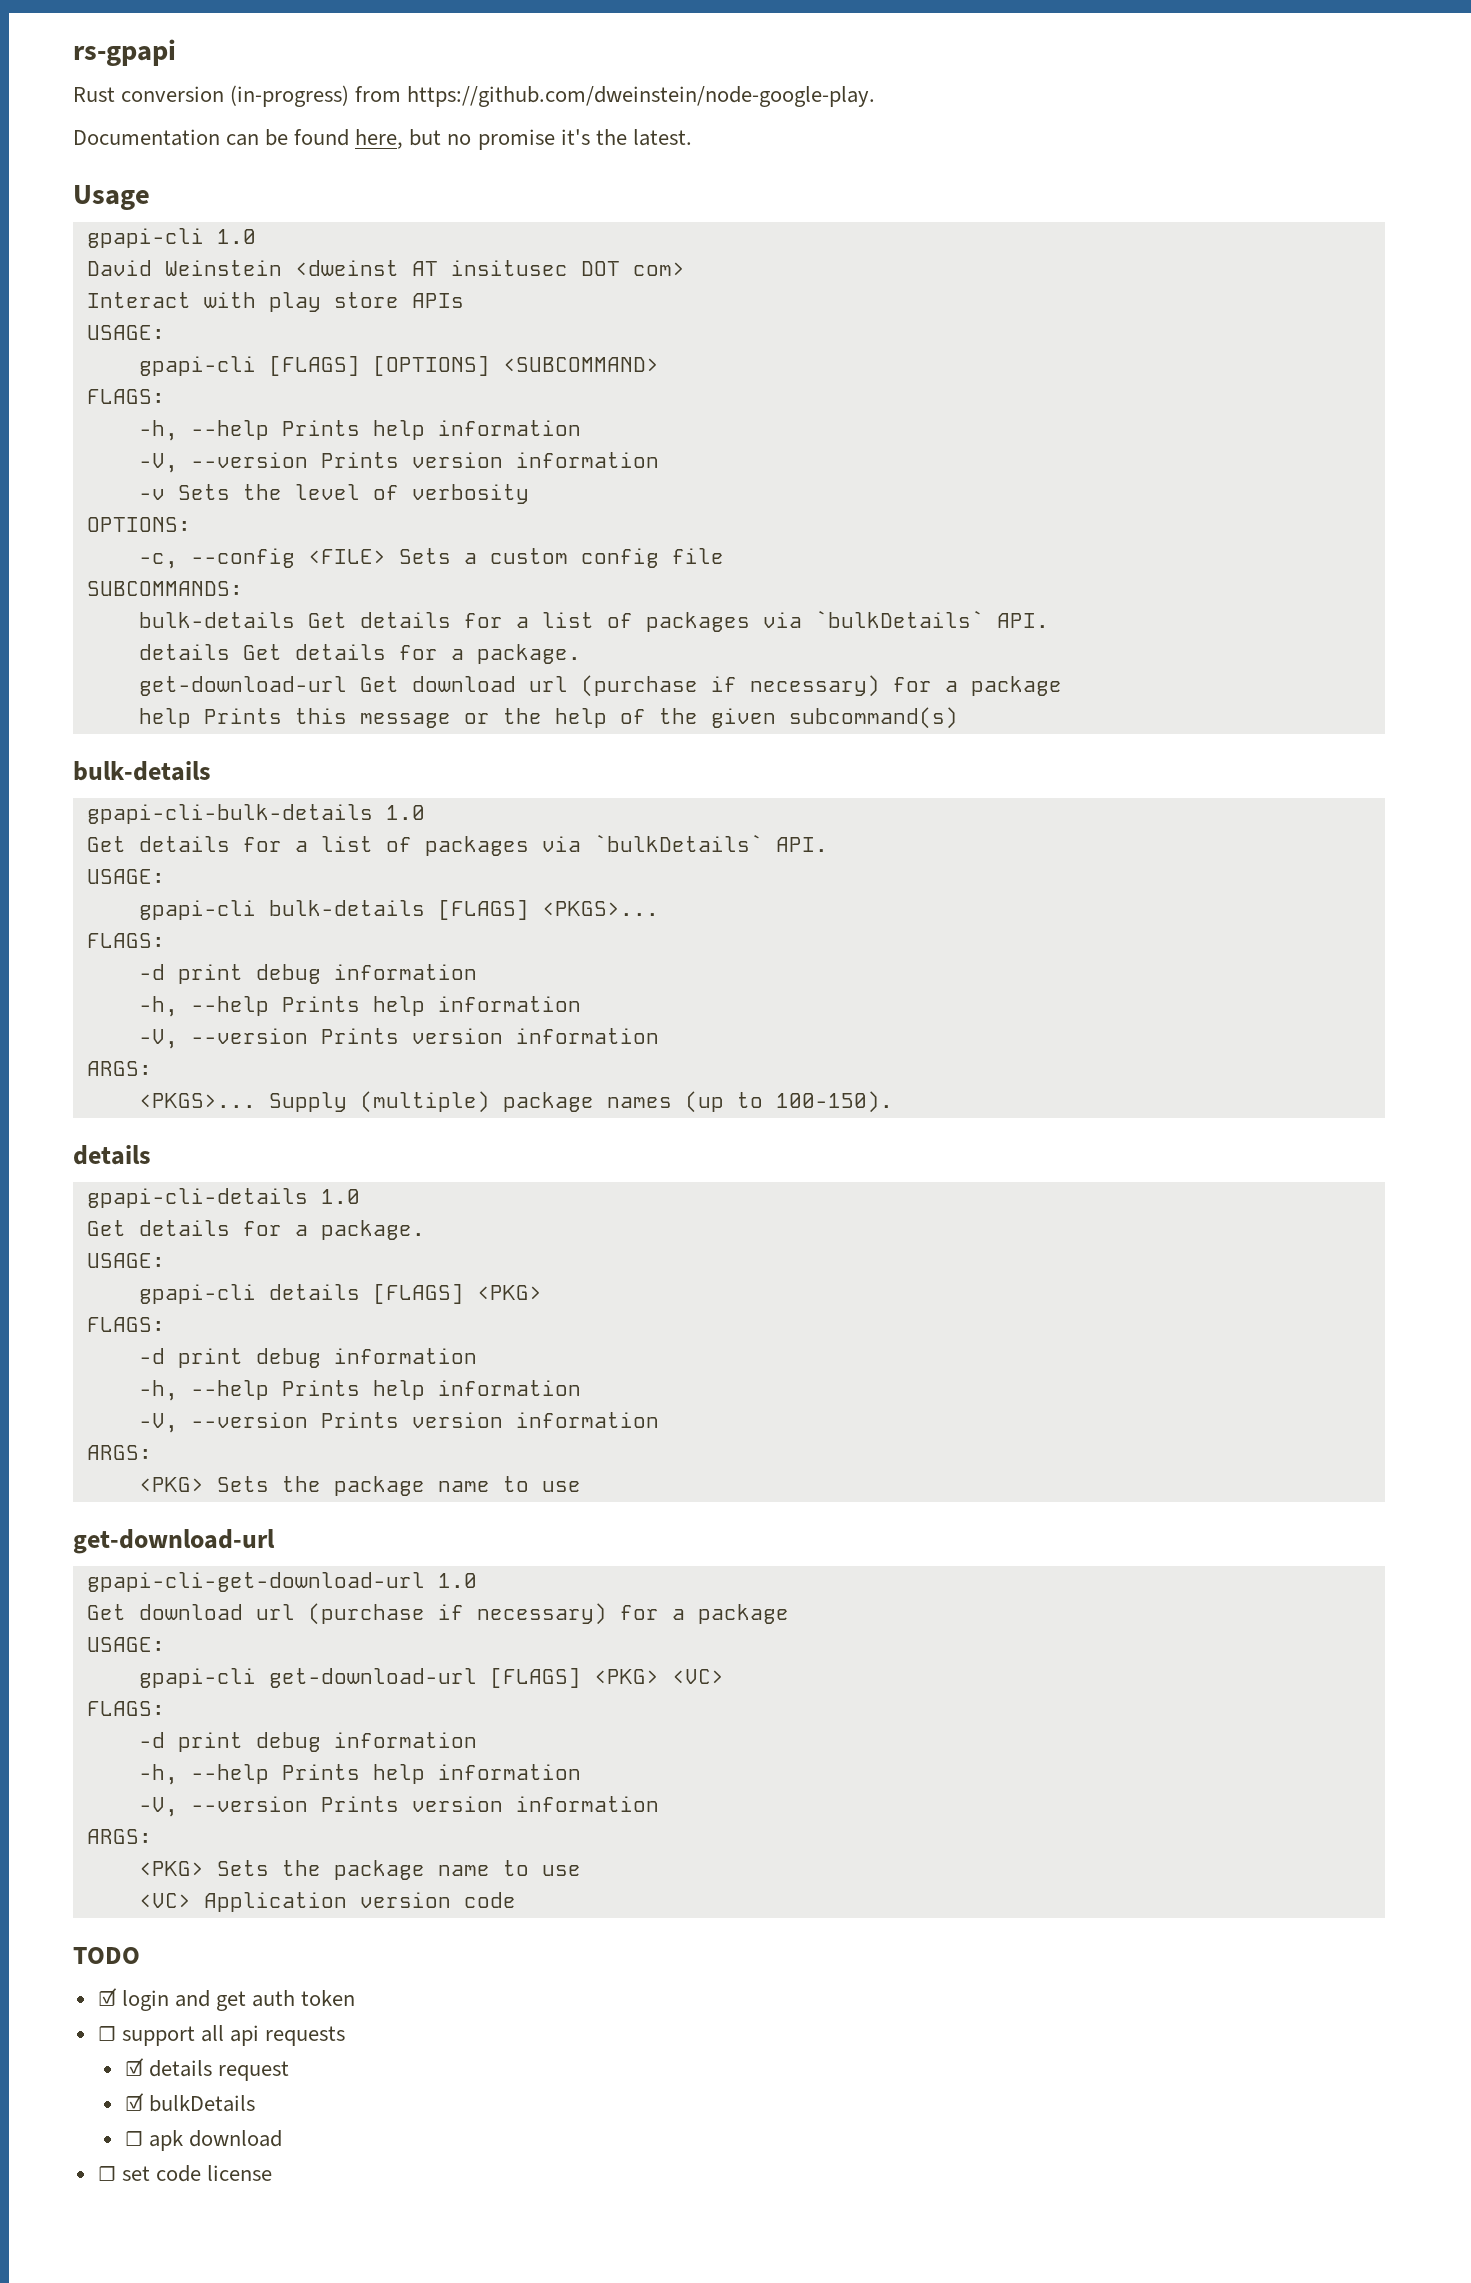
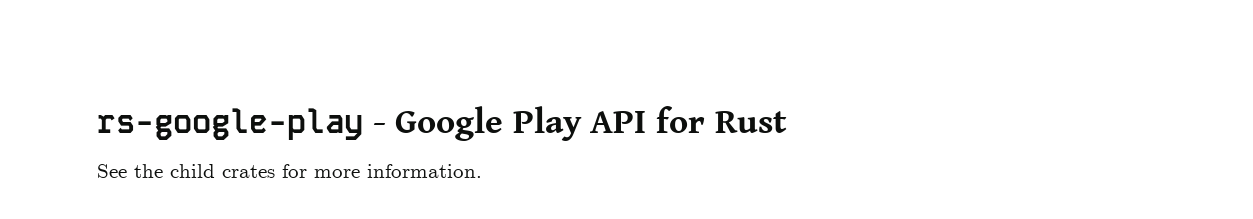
[73,39,176,66] [73,85,876,107] [73,129,692,150] [73,185,150,210] [86,228,256,248] [86,260,685,276] [86,292,464,312] [86,325,165,340] [138,356,659,376] [86,389,165,404] [138,420,581,441] [138,452,659,473] [138,484,529,504] [86,517,191,532] [138,548,724,569] [86,581,243,596] [138,610,1049,632] [138,644,581,664] [138,675,1062,697] [138,707,958,729] [73,761,211,781] [86,804,425,824] [86,834,828,856] [86,869,165,884] [138,900,659,920] [86,933,165,948] [138,964,477,984] [138,996,581,1017] [138,1028,659,1049] [86,1061,152,1076] [138,1091,893,1113] [73,1145,151,1165] [86,1188,360,1208] [86,1220,425,1240] [86,1253,165,1268] [138,1284,542,1304] [86,1317,165,1332] [138,1348,477,1368] [138,1380,581,1401] [138,1412,659,1433] [86,1445,152,1460] [138,1476,581,1496] [73,1529,275,1554] [86,1572,477,1592] [86,1603,789,1625] [86,1637,165,1652] [138,1668,724,1688] [86,1701,165,1716] [138,1732,477,1752] [138,1764,581,1785] [138,1796,659,1817] [86,1829,152,1844] [138,1860,581,1880] [138,1892,516,1912] [73,1947,140,1964] [97,1988,356,2011] [97,2025,346,2046] [124,2058,289,2081] [124,2093,255,2112] [124,2130,282,2151] [97,2165,272,2182] rs-gpapi // Rust conversion (in-progress) from https://github.com/dweinstein/node-google-play. // Documentation can be found here, but no promise it's the latest. // Usage // gpapi-cli 1.0 // David Weinstein <dweinst AT insitusec DOT com> // Interact with play store APIs // USAGE: // gpapi-cli [FLAGS] [OPTIONS] <SUBCOMMAND> // FLAGS: // -h, --help Prints help information // -V, --version Prints version information // -v Sets the level of verbosity // OPTIONS: // -c, --config <FILE> Sets a custom config file // SUBCOMMANDS: // bulk-details Get details for a list of packages via `bulkDetails` API. // details Get details for a package. // get-download-url Get download url (purchase if necessary) for a package // help Prints this message or the help of the given subcommand(s) // bulk-details // gpapi-cli-bulk-details 1.0 // Get details for a list of packages via `bulkDetails` API. // USAGE: // gpapi-cli bulk-details [FLAGS] <PKGS>... // FLAGS: // -d print debug information // -h, --help Prints help information // -V, --version Prints version information // ARGS: // <PKGS>... Supply (multiple) package names (up to 100-150). // details // gpapi-cli-details 1.0 // Get details for a package. // USAGE: // gpapi-cli details [FLAGS] <PKG> // FLAGS: // -d print debug information // -h, --help Prints help information // -V, --version Prints version information // ARGS: // <PKG> Sets the package name to use // get-download-url // gpapi-cli-get-download-url 1.0 // Get download url (purchase if necessary) for a package // USAGE: // gpapi-cli get-download-url [FLAGS] <PKG> <VC> // FLAGS: // -d print debug information // -h, --help Prints help information // -V, --version Prints version information // ARGS: // <PKG> Sets the package name to use // <VC> Application version code // TODO // ☑ login and get auth token // ☐ support all api requests // ☑ details request // ☑ bulkDetails // ☐ apk download // ☐ set code license -> [97,106,787,141] [97,164,482,178] rs-google-play - Google Play API for Rust // See the child crates for more information.

